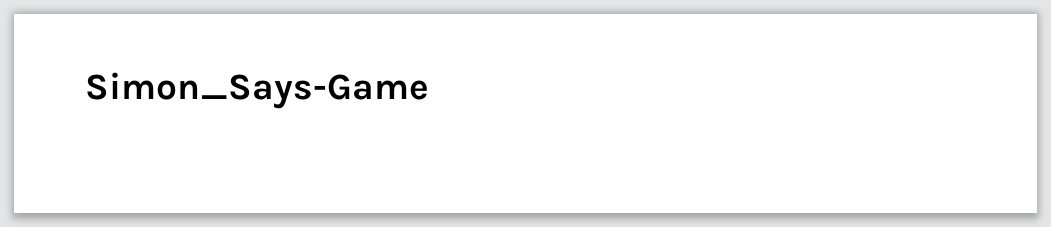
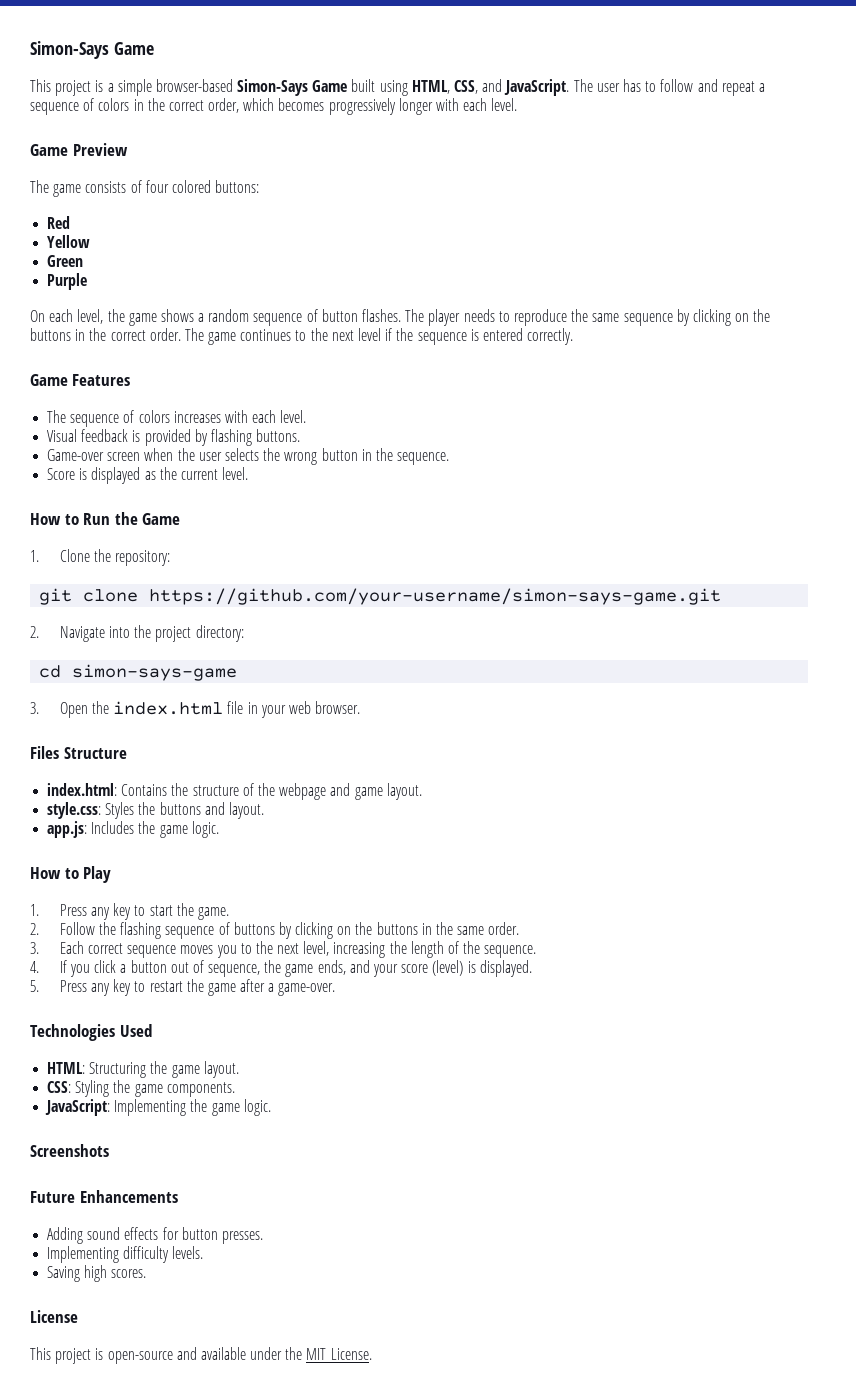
[85,72,429,109] Simon_Says-Game -> [30,41,154,59] [30,79,765,96] [30,98,518,115] [30,143,128,156] [30,180,260,197] [47,216,71,229] [47,235,91,248] [47,255,84,267] [47,273,88,290] [30,309,771,326] [30,328,574,345] [30,374,131,386] [47,410,307,427] [47,429,301,446] [47,448,450,465] [47,467,249,484] [30,512,181,525] [30,549,171,566] [39,588,722,605] [30,625,244,642] [39,664,238,681] [30,701,361,718] [30,746,127,759] [47,783,422,800] [47,802,264,819] [47,821,219,838] [30,866,112,883] [30,903,229,920] [30,922,520,939] [30,941,537,958] [30,960,532,977] [30,979,336,996] [30,1024,152,1041] [47,1061,239,1078] [47,1080,235,1097] [45,1099,271,1116] [30,1144,109,1157] [30,1190,178,1203] [47,1227,263,1244] [47,1246,204,1263] [47,1265,147,1282] [30,1310,78,1323] [30,1347,372,1364] Simon-Says Game // This project is a simple browser-based Simon-Says Game built using HTML, CSS, and JavaScript. The user has to follow and repeat a sequence of colors in the correct order, which becomes progressively longer with each level. // Game Preview // The game consists of four colored buttons: // Red // Yellow // Green // Purple // On each level, the game shows a random sequence of button flashes. The player needs to reproduce the same sequence by clicking on the buttons in the correct order. The game continues to the next level if the sequence is entered correctly. // Game Features // The sequence of colors increases with each level. // Visual feedback is provided by flashing buttons. // Game-over screen when the user selects the wrong button in the sequence. // Score is displayed as the current level. // How to Run the Game // 1. Clone the repository: // git clone https://github.com/your-username/simon-says-game.git // 2. Navigate into the project directory: // cd simon-says-game // 3. Open the index.html file in your web browser. // Files Structure // index.html: Contains the structure of the webpage and game layout. // style.css: Styles the buttons and layout. // app.js: Includes the game logic. // How to Play // 1. Press any key to start the game. // 2. Follow the flashing sequence of buttons by clicking on the buttons in the same order. // 3. Each correct sequence moves you to the next level, increasing the length of the sequence. // 4. If you click a button out of sequence, the game ends, and your score (level) is displayed. // 5. Press any key to restart the game after a game-over. // Technologies Used // HTML: Structuring the game layout. // CSS: Styling the game components. // JavaScript: Implementing the game logic. // Screenshots // Future Enhancements // Adding sound effects for button presses. // Implementing difficulty levels. // Saving high scores. // License // This project is open-source and available under the MIT License.

